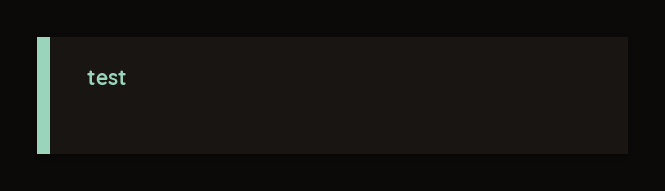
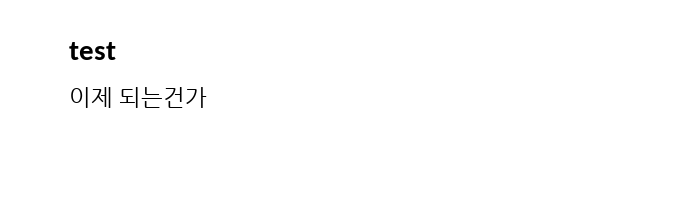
(127, 77) none -> [69,87,208,108] // 이제 되는건가

